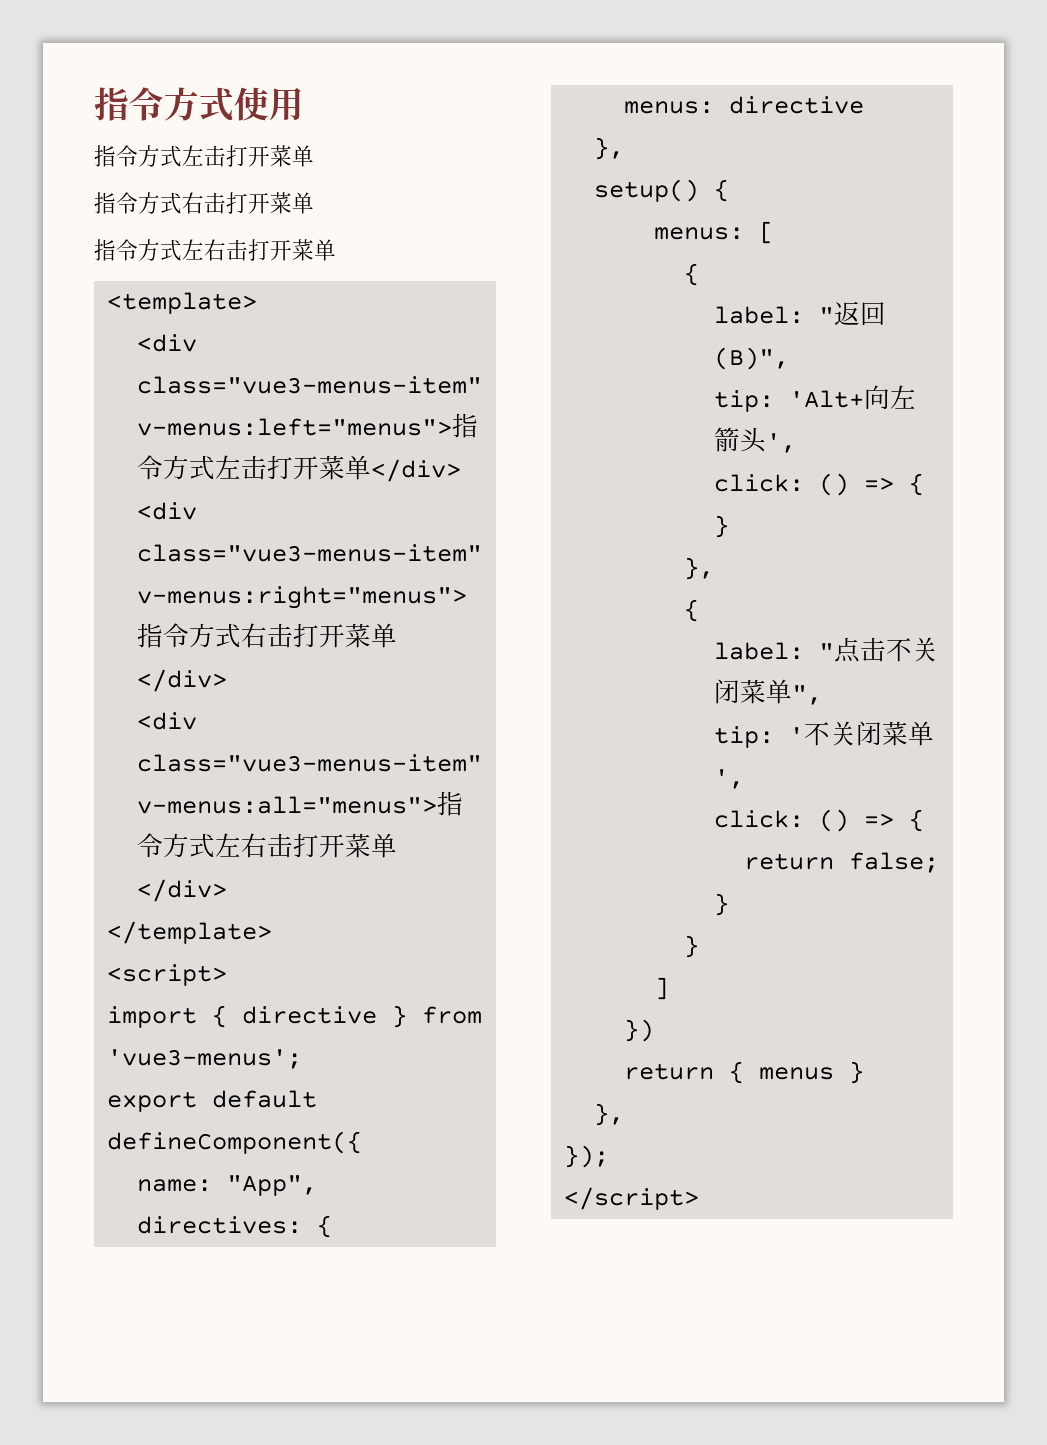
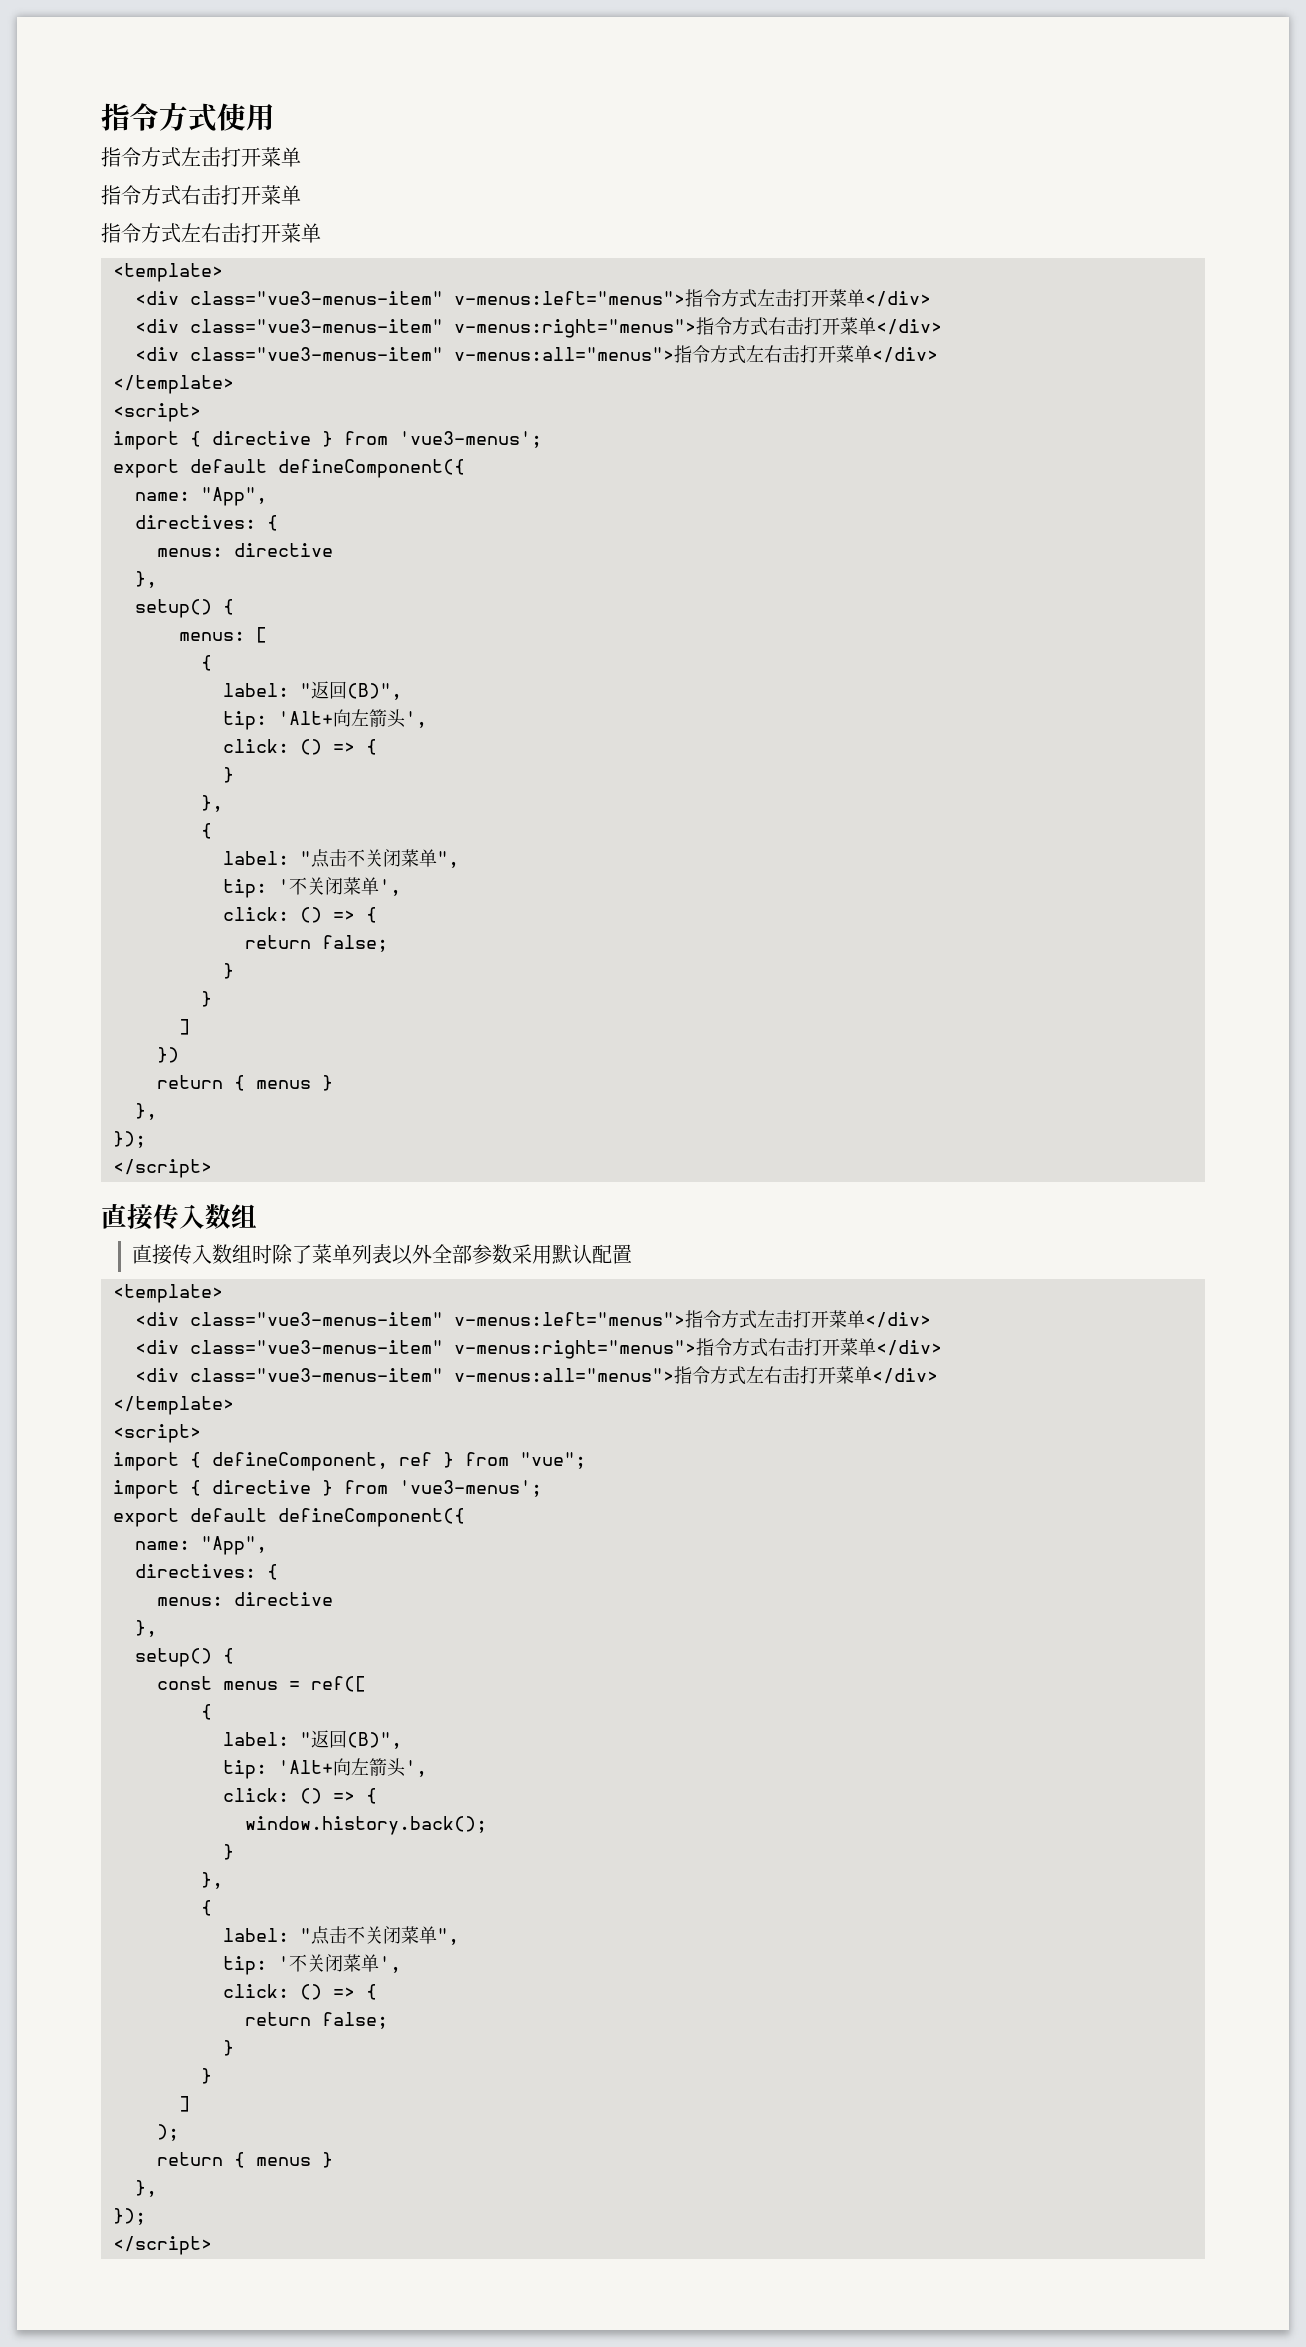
(699, 1198) none -> [101,1203,257,1230] [132,1244,633,1265] [113,1284,223,1303] [135,1310,931,1329] [135,1338,942,1359] [135,1366,938,1385] [113,1396,234,1415] [113,1424,201,1443] [113,1452,586,1471] [113,1480,542,1499] [113,1508,465,1527] [135,1536,267,1555] [135,1564,278,1580] [157,1592,333,1606] [135,1620,157,1637] [135,1648,234,1667] [157,1676,366,1692] [201,1704,212,1720] [223,1730,402,1749] [223,1758,427,1779] [223,1788,377,1804] [245,1816,487,1835] [223,1844,234,1860] [201,1872,223,1889] [201,1900,212,1916] [223,1926,459,1945] [223,1954,401,1975] [223,1984,377,2000] [245,2012,388,2029] [223,2040,234,2056] [201,2068,212,2084] [179,2096,190,2112] [157,2124,179,2141] [157,2152,333,2168] [135,2180,157,2197] [113,2208,146,2225] [113,2236,212,2255] // 直接传入数组 // 直接传入数组时除了菜单列表以外全部参数采用默认配置 // <template> // <div class="vue3-menus-item" v-menus:left="menus">指令方式左击打开菜单</div> // <div class="vue3-menus-item" v-menus:right="menus">指令方式右击打开菜单</div> // <div class="vue3-menus-item" v-menus:all="menus">指令方式左右击打开菜单</div> // </template> // <script> // import { defineComponent, ref } from "vue"; // import { directive } from 'vue3-menus'; // export default defineComponent({ // name: "App", // directives: { // menus: directive // }, // setup() { // const menus = ref([ // { // label: "返回(B)", // tip: 'Alt+向左箭头', // click: () => { // window.history.back(); // } // }, // { // label: "点击不关闭菜单", // tip: '不关闭菜单', // click: () => { // return false; // } // } // ] // ); // return { menus } // }, // }); // </script>

